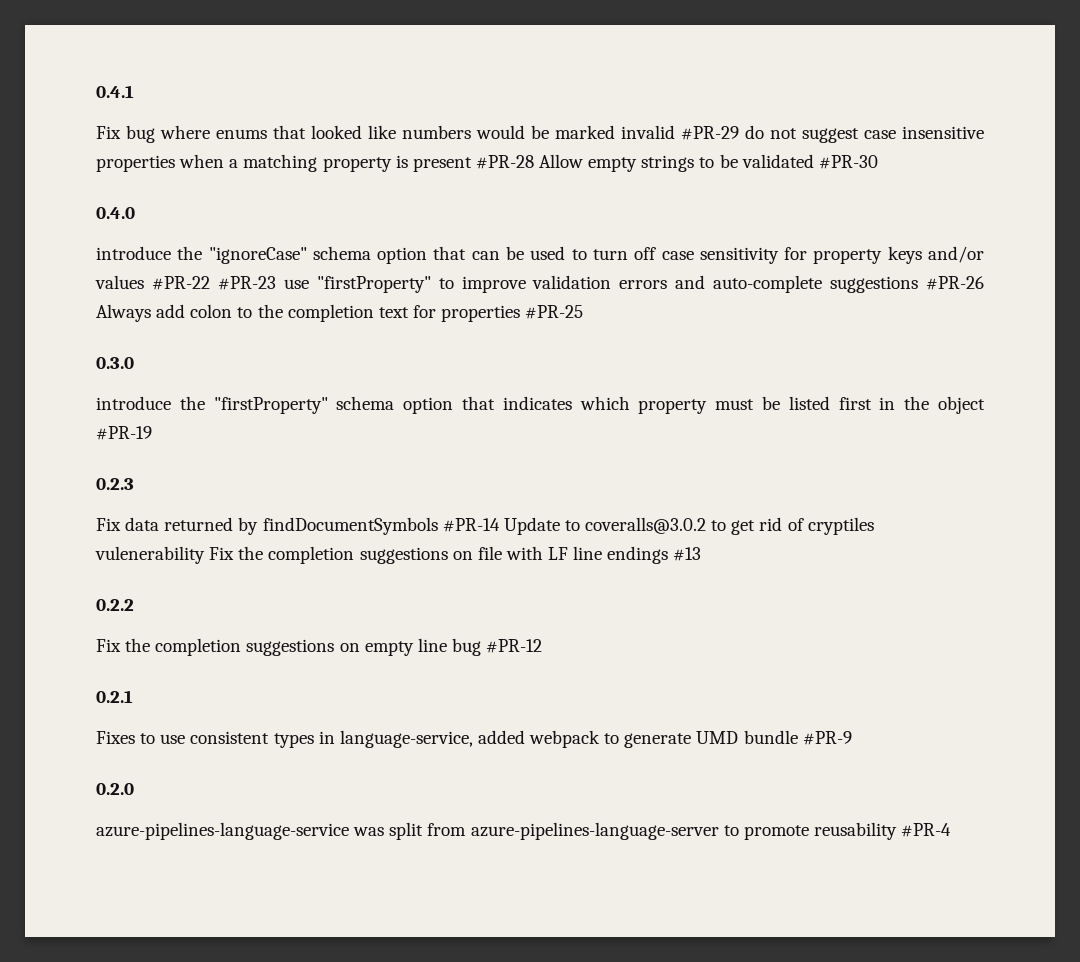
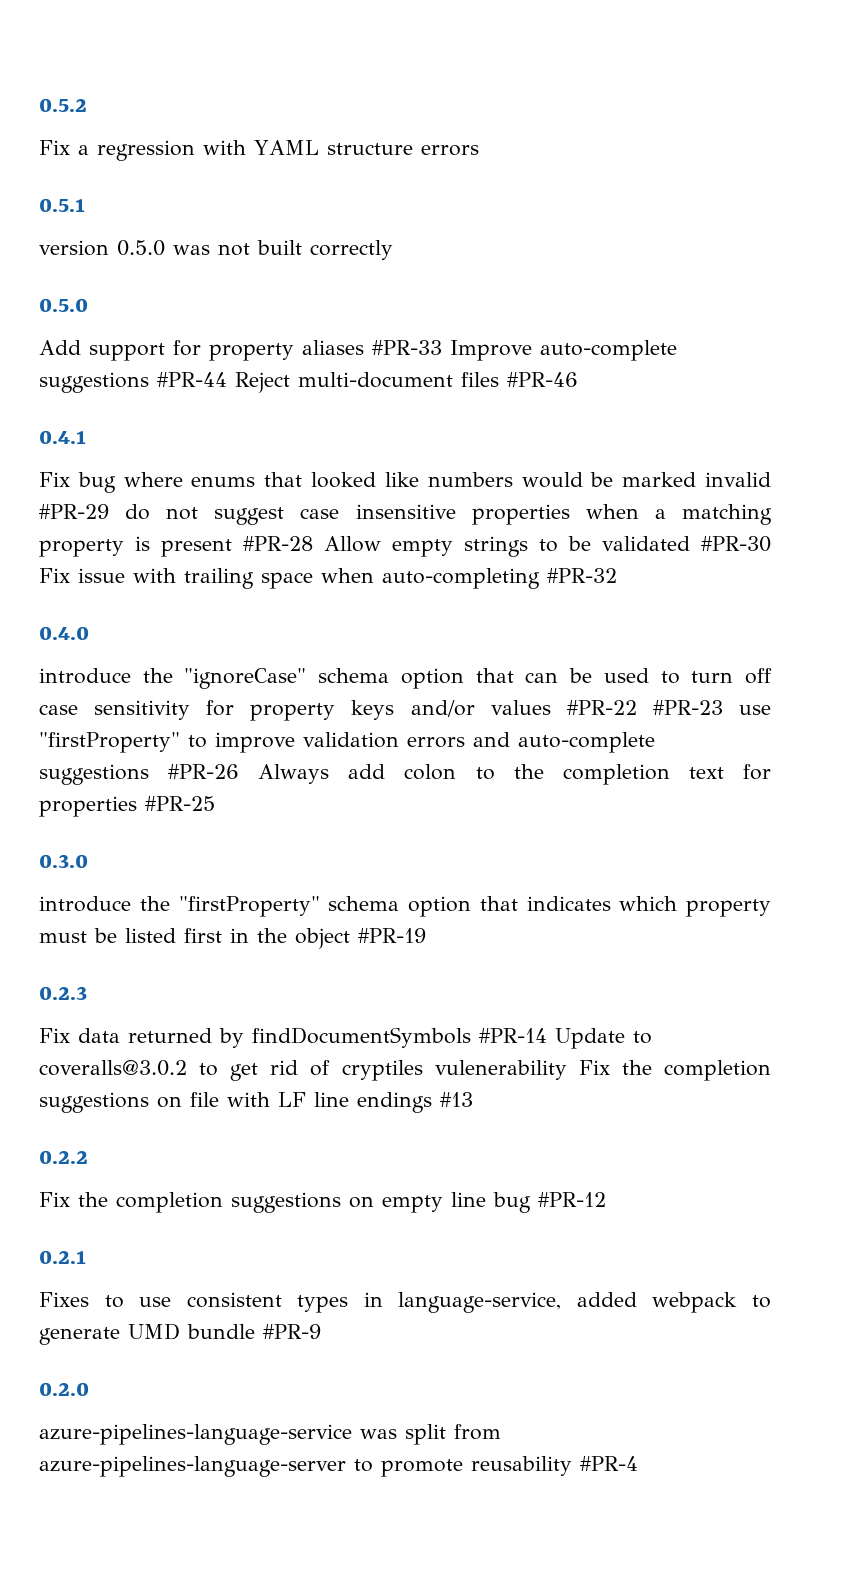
(96, 91) none -> [39,98,87,112] [39,140,479,161] [39,198,85,212] [39,240,393,260] [39,298,88,312] [39,340,677,361] [39,372,578,393] 0.5.2 // Fix a regression with YAML structure errors // 0.5.1 // version 0.5.0 was not built correctly // 0.5.0 // Add support for property aliases #PR-33 Improve auto-complete suggestions #PR-44 Reject multi-document files #PR-46 //
(878, 162) none -> [39,568,617,589] Fix issue with trailing space when auto-completing #PR-32

